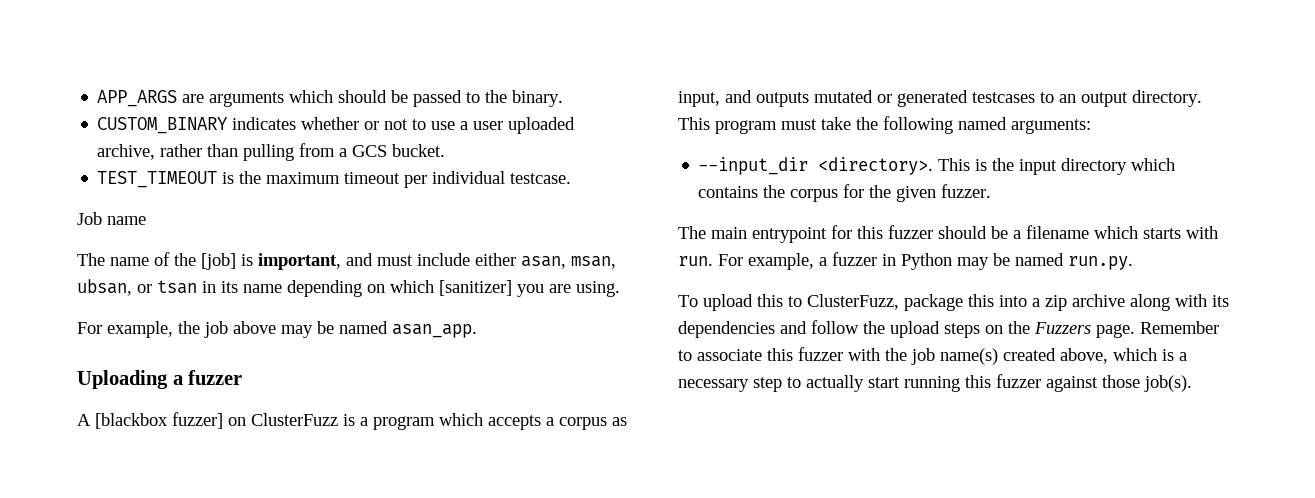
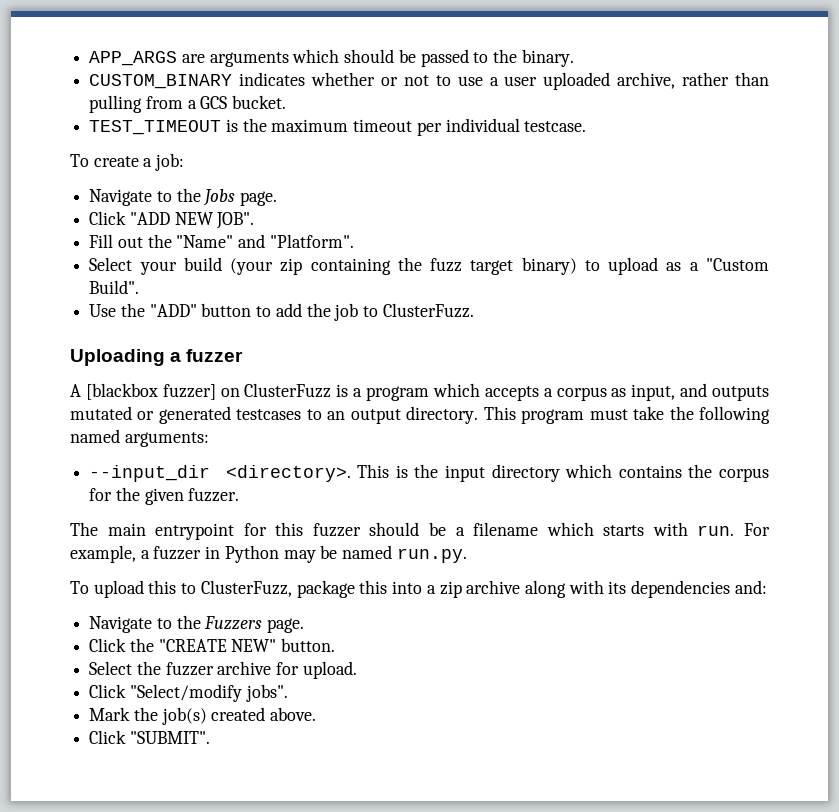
[77,212,146,225] [77,252,616,270] [77,279,620,297] [77,321,477,338] Job name // The name of the [job] is important, and must include either asan, msan, ubsan, or tsan in its name depending on which [sanitizer] you are using. // For example, the job above may be named asan_app. -> [70,153,185,171] [89,188,278,206] [89,211,255,229] [89,234,354,248] [89,257,769,275] [89,280,140,294] [89,303,474,321] To create a job: // Navigate to the Jobs page. // Click "ADD NEW JOB". // Fill out the "Name" and "Platform". // Select your build (your zip containing the fuzz target binary) to upload as a "Custom Build". // Use the "ADD" button to add the job to ClusterFuzz.
[780,320,1219,338] [678,347,1187,365] [678,374,1192,392] and follow the upload steps on the Fuzzers page. Remember to associate this fuzzer with the job name(s) created above, which is a necessary step to actually start running this fuzzer against those job(s). -> [734,580,767,594] [89,615,305,633] [89,638,336,652] [89,661,357,679] [89,684,288,702] [89,707,317,725] [89,730,210,744] and: // Navigate to the Fuzzers page. // Click the "CREATE NEW" button. // Select the fuzzer archive for upload. // Click "Select/modify jobs". // Mark the job(s) created above. // Click "SUBMIT".

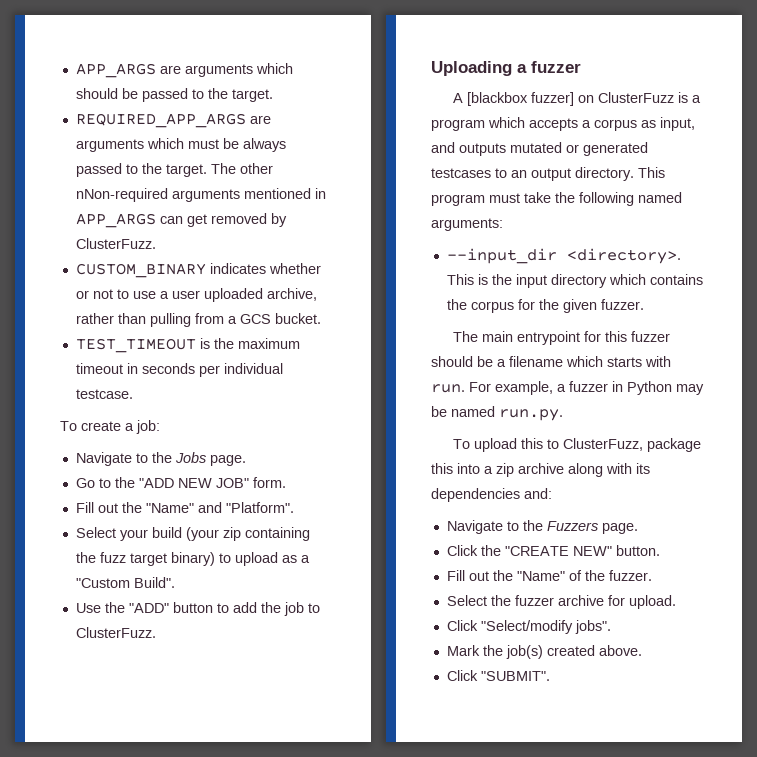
[521,49,574,67] binary. -> [231,89,273,102] [75,113,271,128] [75,138,286,152] [75,163,273,177] [75,188,326,202] [75,213,287,228] [75,238,156,249] target. // REQUIRED_APP_ARGS are arguments which must be always passed to the target. The other nNon-required arguments mentioned in APP_ARGS can get removed by ClusterFuzz.
(413, 125) none -> [126,363,195,374] in seconds
[89,211,255,229] Click "ADD NEW JOB". -> [75,477,286,488] Go to the "ADD NEW JOB" form.
(336, 645) none -> [446,570,652,581] // Fill out the "Name" of the fuzzer.

